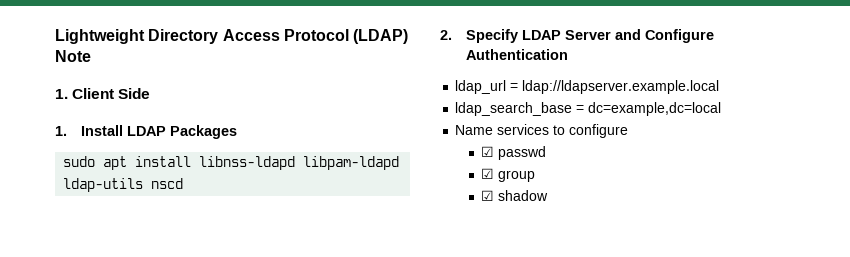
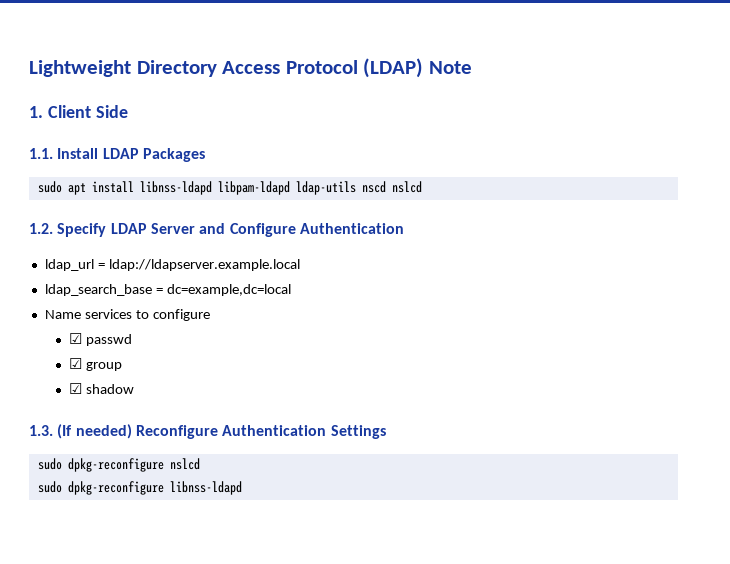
[55,126,67,136] 1. -> [29,148,53,159] 1.1.
[440,30,452,40] // 2. -> [391,181,422,193] [29,223,53,234] nslcd // 1.2.
(549, 195) none -> [29,424,386,439] [37,458,200,472] [37,481,242,495] // 1.3. (If needed) Reconfigure Authentication Settings // sudo dpkg-reconfigure nslcd // sudo dpkg-reconfigure libnss-ldapd

